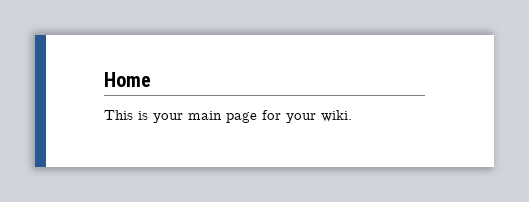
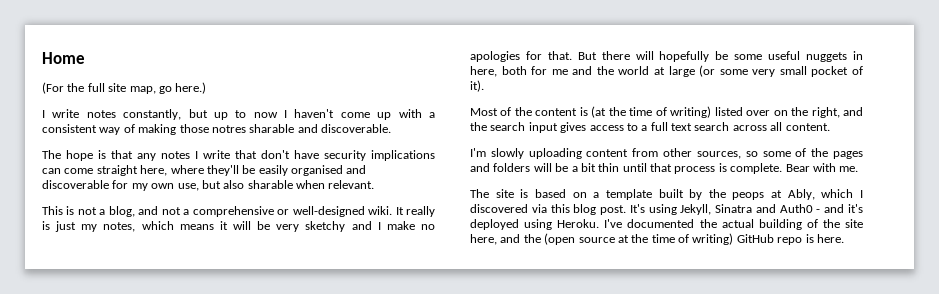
[104,110,352,123] This is your main page for your wiki. -> [42,82,207,94] [42,109,435,120] [42,124,391,135] [42,150,435,161] [42,165,367,176] [42,180,375,191] [42,206,435,217] [42,221,436,232] [470,51,864,62] [470,65,863,77] [470,80,484,92] [470,106,863,118] [470,122,830,133] [470,148,863,159] [470,163,859,174] [470,189,863,200] [470,204,863,215] [470,219,863,230] [470,233,844,245] (For the full site map, go here.) // I write notes constantly, but up to now I haven't come up with a consistent way of making those notres sharable and discoverable. // The hope is that any notes I write that don't have security implications can come straight here, where they'll be easily organised and discoverable for my own use, but also sharable when relevant. // This is not a blog, and not a comprehensive or well-designed wiki. It really is just my notes, which means it will be very sketchy and I make no apologies for that. But there will hopefully be some useful nuggets in here, both for me and the world at large (or some very small pocket of it). // Most of the content is (at the time of writing) listed over on the right, and the search input gives access to a full text search across all content. // I'm slowly uploading content from other sources, so some of the pages and folders will be a bit thin until that process is complete. Bear with me. // The site is based on a template built by the peops at Ably, which I discovered via this blog post. It's using Jekyll, Sinatra and Auth0 - and it's deployed using Heroku. I've documented the actual building of the site here, and the (open source at the time of writing) GitHub repo is here.

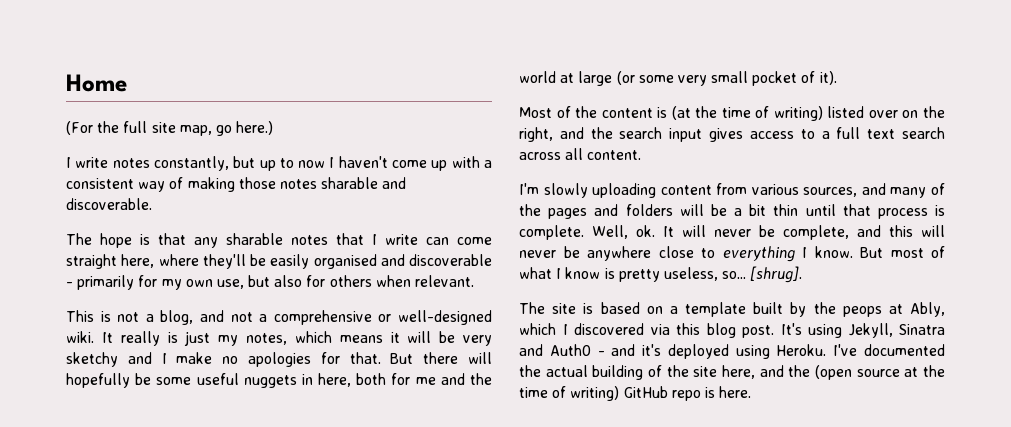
[211,125,246,133] notres -> [279,179,317,189] notes
[161,150,435,161] notes I write that don't have security implications -> [226,233,418,245] sharable notes that I write
(109, 184) none -> [66,275,135,290] - primarily
[247,180,293,189] sharable -> [306,275,372,287] for others
[663,148,791,159] other sources, so some -> [751,183,927,198] various sources, and many
[785,163,859,172] Bear with me. -> [592,225,945,240] [519,246,945,262] [519,266,803,283] Well, ok. It will never be complete, and this will never be anywhere close to everything I know. But most of what I know is pretty useless, so... [shrug].

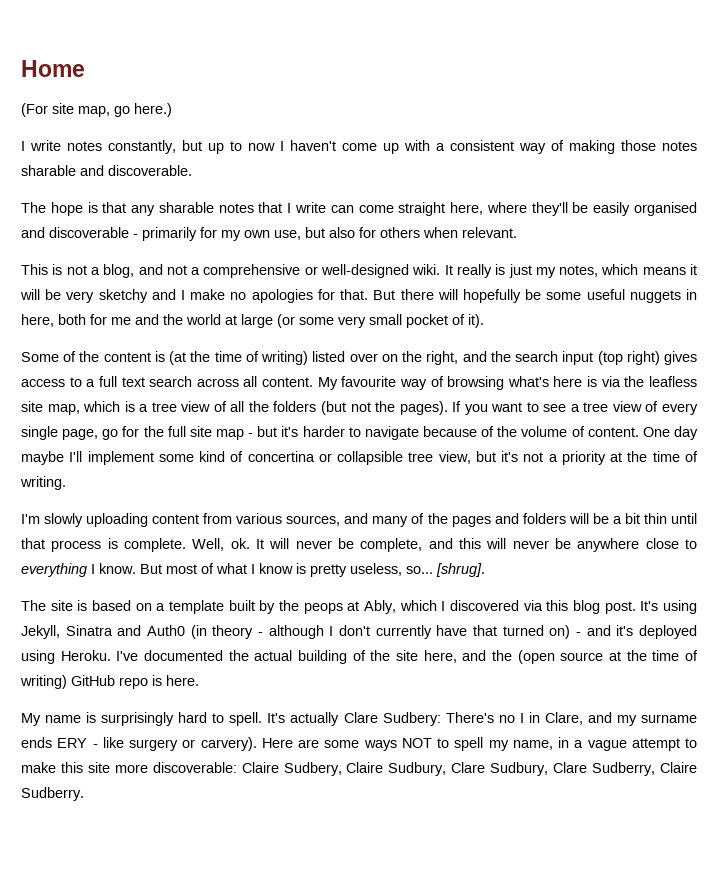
[97,121,148,133] the full -> (48, 110) none
[519,107,552,118] Most -> [21,352,59,362] Some
(703, 135) none -> [597,351,660,365] (top right)
(642, 155) none -> [317,376,698,390] [21,401,698,415] [21,426,698,440] [21,451,699,465] [20,476,66,490] My favourite way of browsing what's here is via the leafless site map, which is a tree view of all the folders (but not the pages). If you want to see a tree view of every single page, go for the full site map - but it's harder to navigate because of the volume of content. One day maybe I'll implement some kind of concertina or collapsible tree view, but it's not a priority at the time of writing.
(591, 350) none -> [190,625,571,639] (in theory - although I don't currently have that turned on)
(752, 392) none -> [21,712,697,726] [21,737,697,751] [21,762,697,776] [21,787,84,801] // My name is surprisingly hard to spell. It's actually Clare Sudbery: There's no I in Clare, and my surname ends ERY - like surgery or carvery). Here are some ways NOT to spell my name, in a vague attempt to make this site more discoverable: Claire Sudbery, Claire Sudbury, Clare Sudbury, Clare Sudberry, Claire Sudberry.

